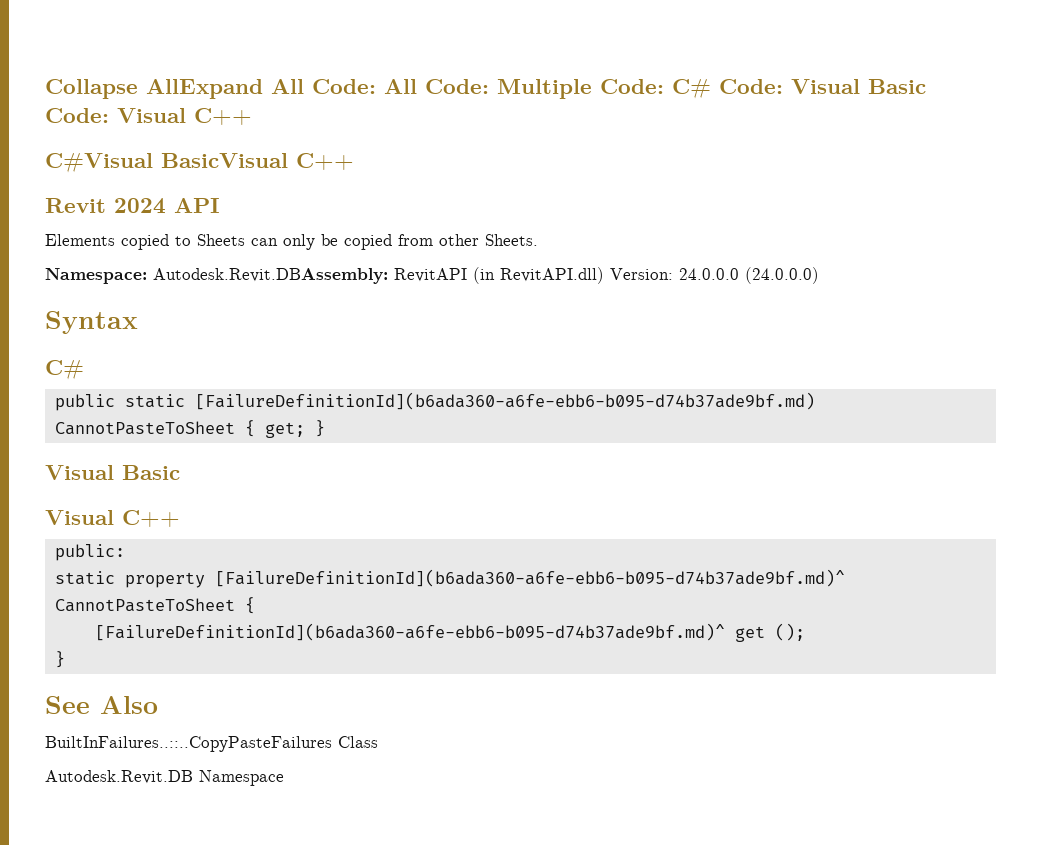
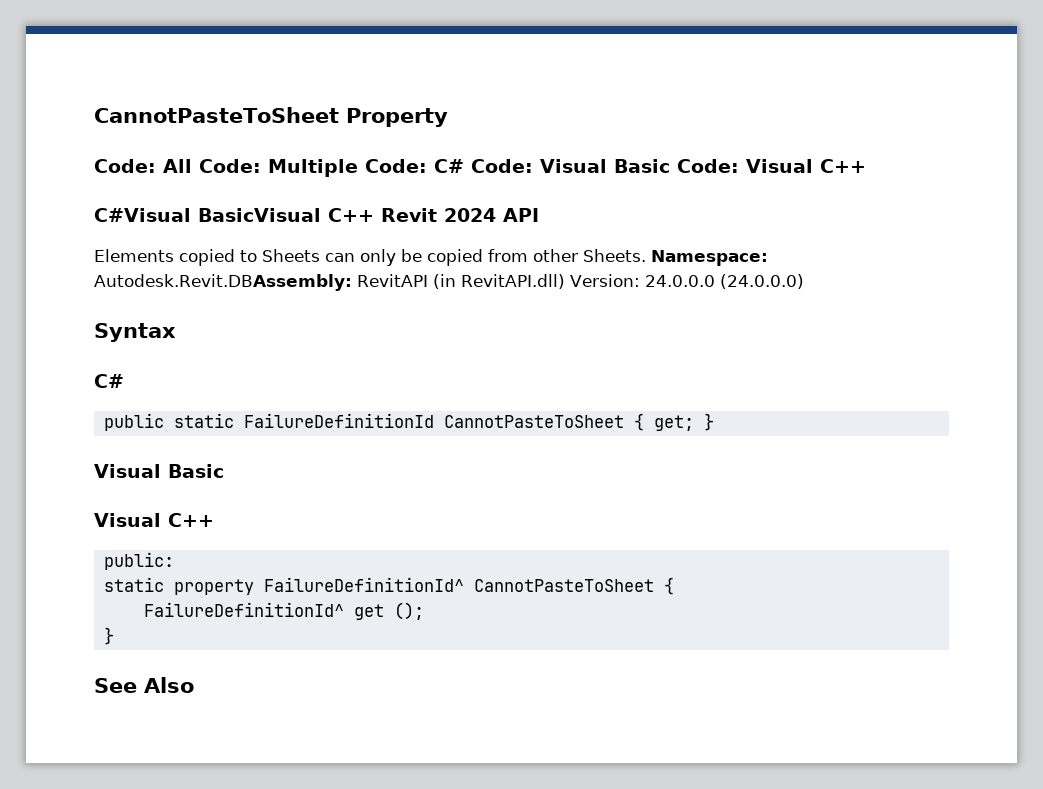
[45,79,304,99] Collapse AllExpand All -> [94,107,448,127] CannotPasteToSheet Property //
(354, 161) // -> (374, 215) none
(538, 240) // -> (646, 255) none
[194,392,815,410] [FailureDefinitionId](b6ada360-a6fe-ebb6-b095-d74b37ade9bf.md) -> [243,413,434,428] FailureDefinitionId
[214,569,845,587] [FailureDefinitionId](b6ada360-a6fe-ebb6-b095-d74b37ade9bf.md)^ -> [263,577,464,592] FailureDefinitionId^
[94,623,725,641] [FailureDefinitionId](b6ada360-a6fe-ebb6-b095-d74b37ade9bf.md)^ -> [143,602,344,617] FailureDefinitionId^
[45,736,378,752] [45,770,284,786] // BuiltInFailures..::..CopyPasteFailures Class // Autodesk.Revit.DB Namespace -> (194, 685) none

